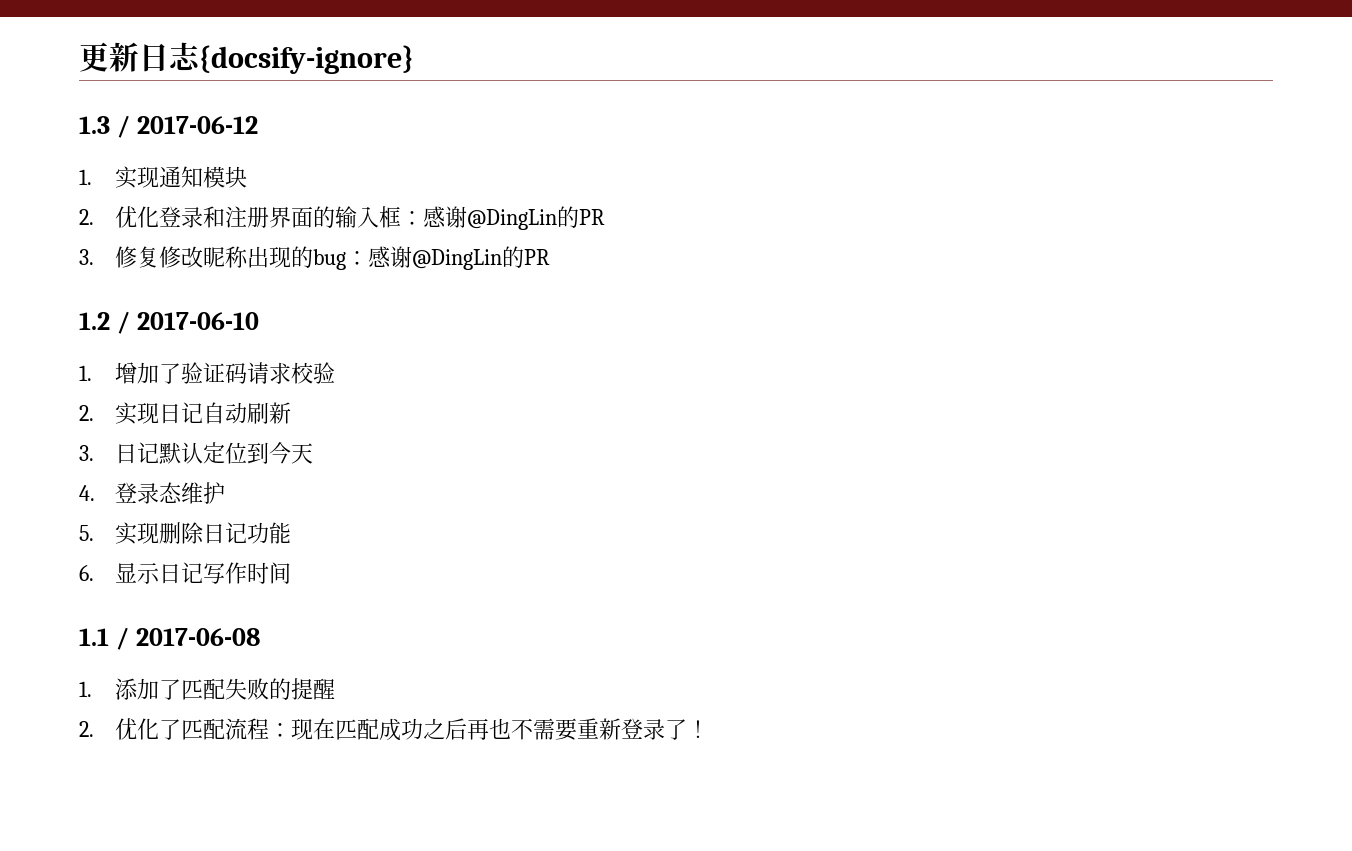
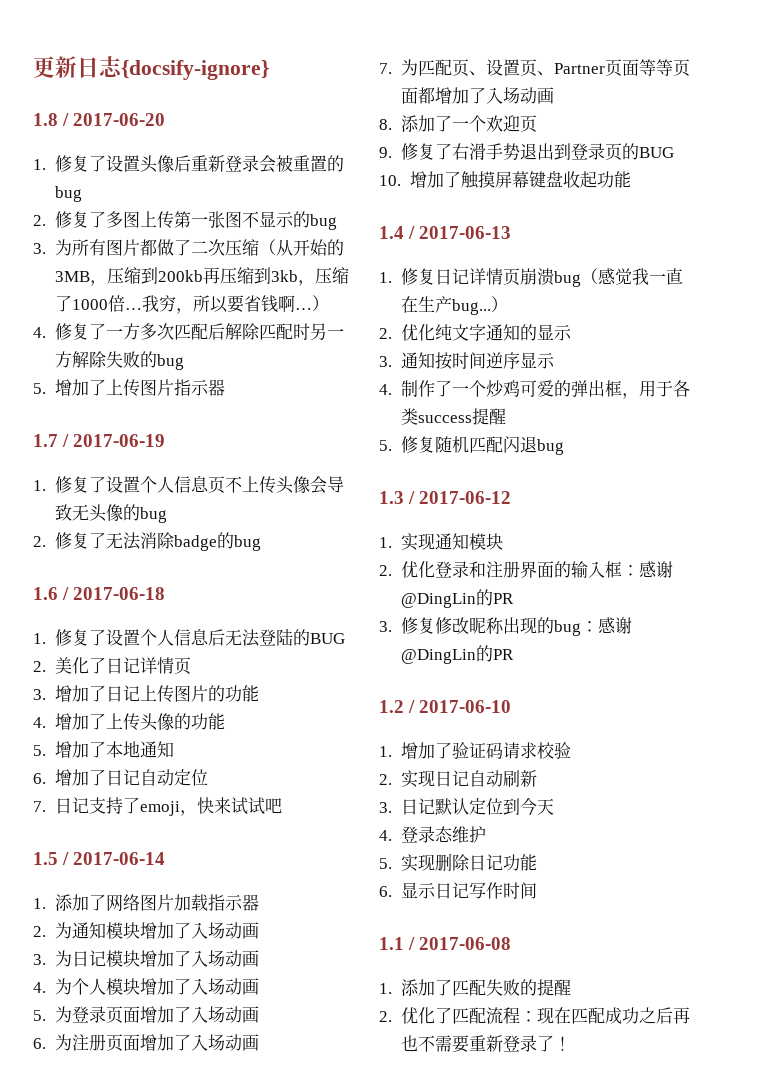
(414, 59) none -> [33,113,166,126] [33,155,344,173] [54,186,82,202] [33,211,337,230] [33,239,344,256] [54,267,349,286] [54,295,329,314] [33,323,344,340] [54,351,184,370] [33,379,225,397] [33,434,166,447] [33,476,344,494] [54,504,167,523] [33,532,261,551] [33,587,166,600] [33,628,345,647] [33,657,191,675] [33,685,259,703] [33,713,225,731] [33,741,174,758] [33,769,208,786] [33,797,282,816] [33,852,166,865] [33,894,259,912] [33,922,259,939] [33,950,259,967] [33,978,259,995] [33,1006,259,1024] [33,1034,259,1052] [379,59,690,77] [400,87,554,104] [379,115,537,133] [379,143,674,161] [379,171,631,189] [379,226,512,239] [379,268,683,287] [400,296,508,315] [379,324,572,341] [379,352,555,370] [379,380,690,399] [400,408,506,425] [379,436,564,455] // 1.8 / 2017-06-20 // 1.修复了设置头像后重新登录会被重置的bug // 2.修复了多图上传第一张图不显示的bug // 3.为所有图片都做了二次压缩（从开始的3MB，压缩到200kb再压缩到3kb，压缩了1000倍…我穷，所以要省钱啊…） // 4.修复了一方多次匹配后解除匹配时另一方解除失败的bug // 5.增加了上传图片指示器 // 1.7 / 2017-06-19 // 1.修复了设置个人信息页不上传头像会导致无头像的bug // 2.修复了无法消除badge的bug // 1.6 / 2017-06-18 // 1.修复了设置个人信息后无法登陆的BUG // 2.美化了日记详情页 // 3.增加了日记上传图片的功能 // 4.增加了上传头像的功能 // 5.增加了本地通知 // 6.增加了日记自动定位 // 7.日记支持了emoji，快来试试吧 // 1.5 / 2017-06-14 // 1.添加了网络图片加载指示器 // 2.为通知模块增加了入场动画 // 3.为日记模块增加了入场动画 // 4.为个人模块增加了入场动画 // 5.为登录页面增加了入场动画 // 6.为注册页面增加了入场动画 // 7.为匹配页、设置页、Partner页面等等页面都增加了入场动画 // 8.添加了一个欢迎页 // 9.修复了右滑手势退出到登录页的BUG // 10.增加了触摸屏幕键盘收起功能 // 1.4 / 2017-06-13 // 1.修复日记详情页崩溃bug（感觉我一直在生产bug...） // 2.优化纯文字通知的显示 // 3.通知按时间逆序显示 // 4.制作了一个炒鸡可爱的弹出框，用于各类success提醒 // 5.修复随机匹配闪退bug

